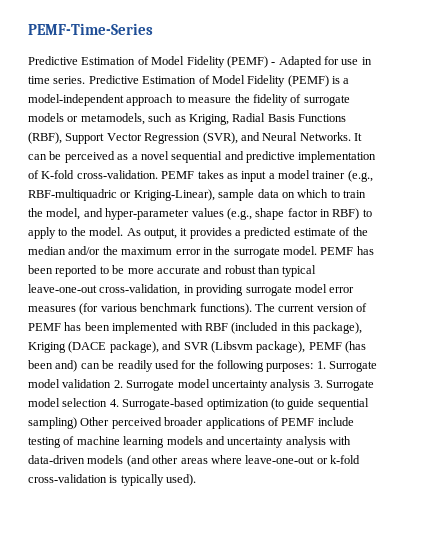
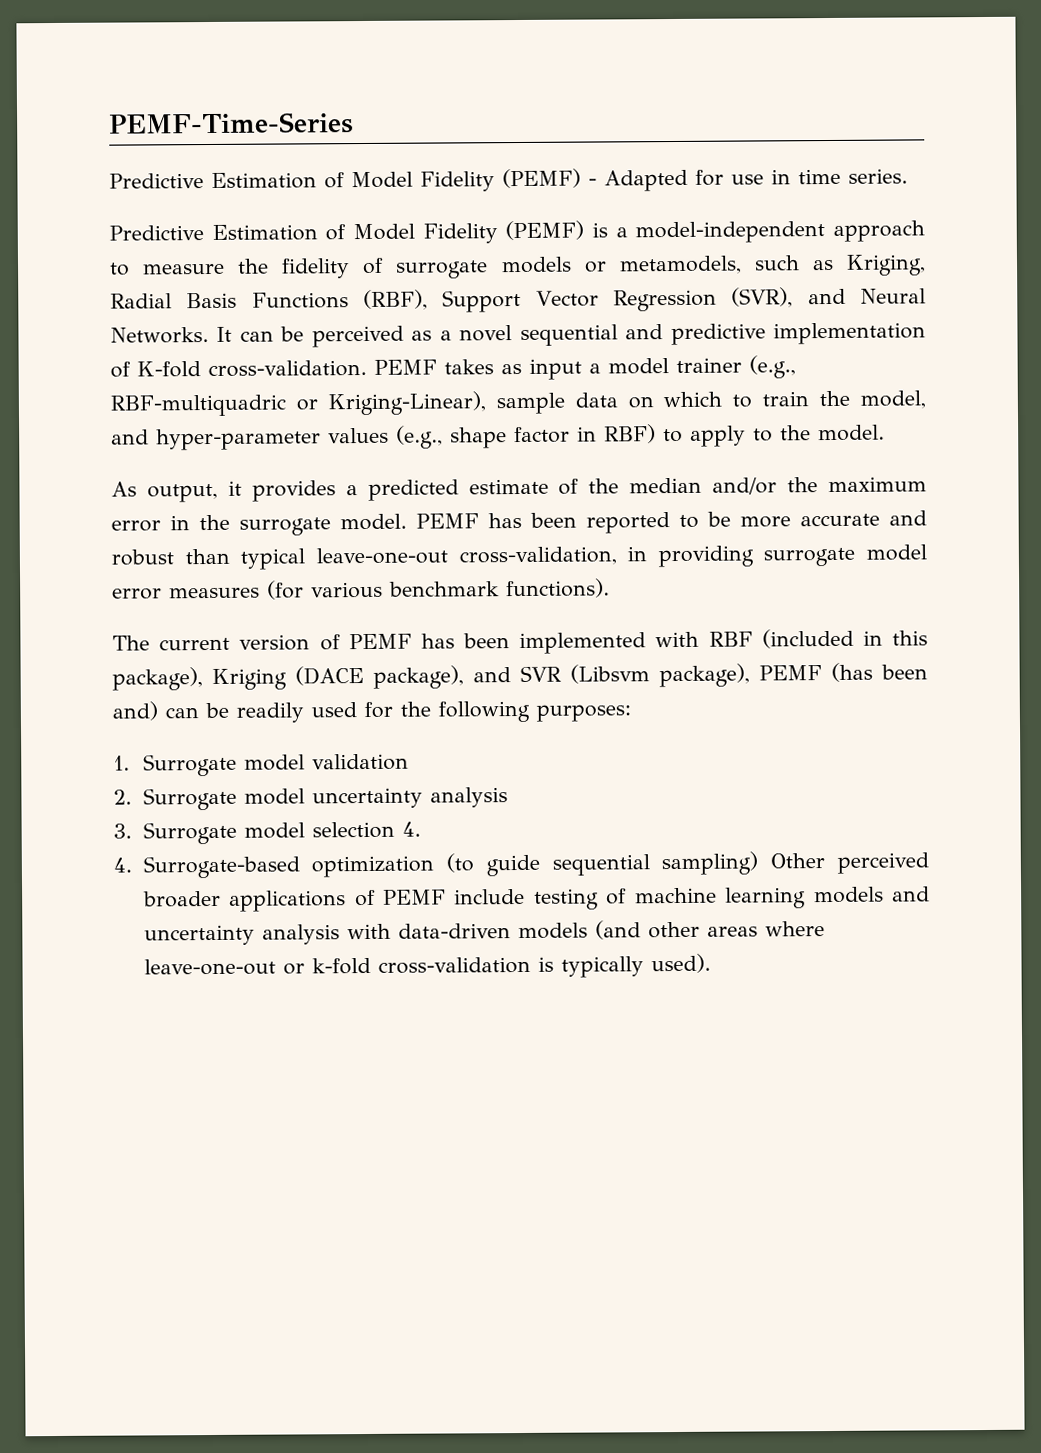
(86, 80) none -> (908, 176) //
(124, 231) none -> (885, 433) //
(252, 309) none -> (610, 588) //
(314, 367) none -> (631, 713) //
(112, 383) none -> (409, 762) //
(311, 385) none -> (508, 797) //
(119, 403) none -> [113,857,132,873] // 4.

